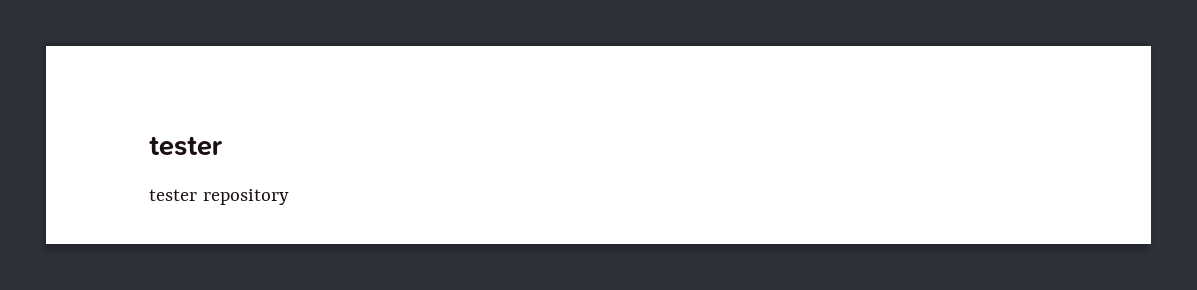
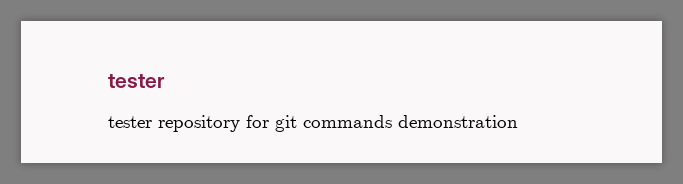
(289, 197) none -> [246,115,518,132] for git commands demonstration

